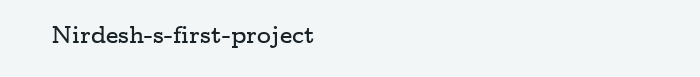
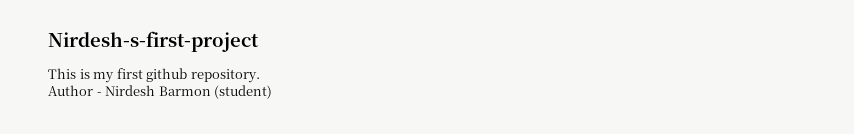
(315, 37) none -> [48,68,260,83] [48,85,273,99] // This is my first github repository. // Author - Nirdesh Barmon (student)

